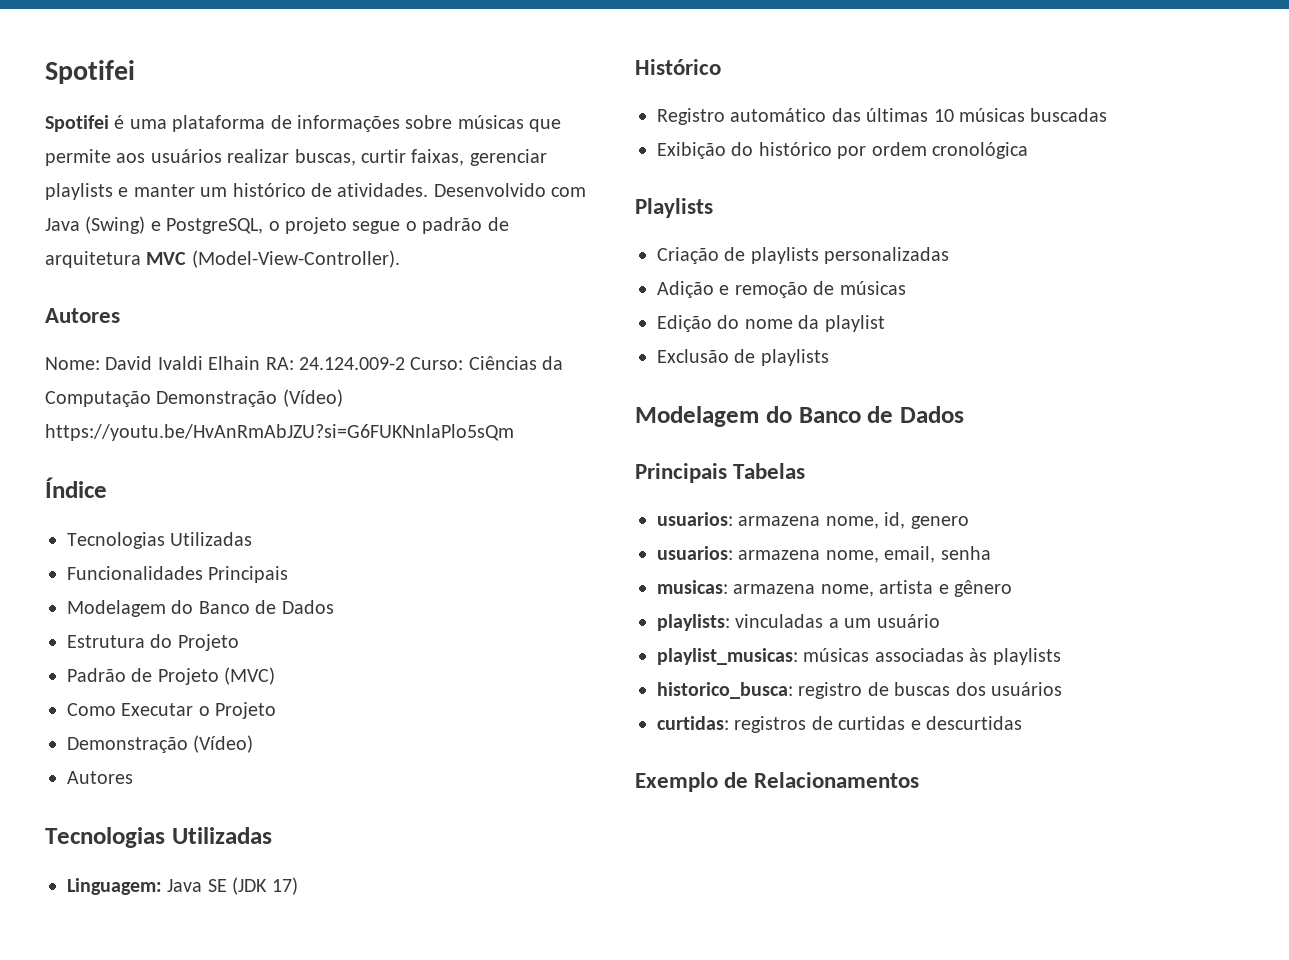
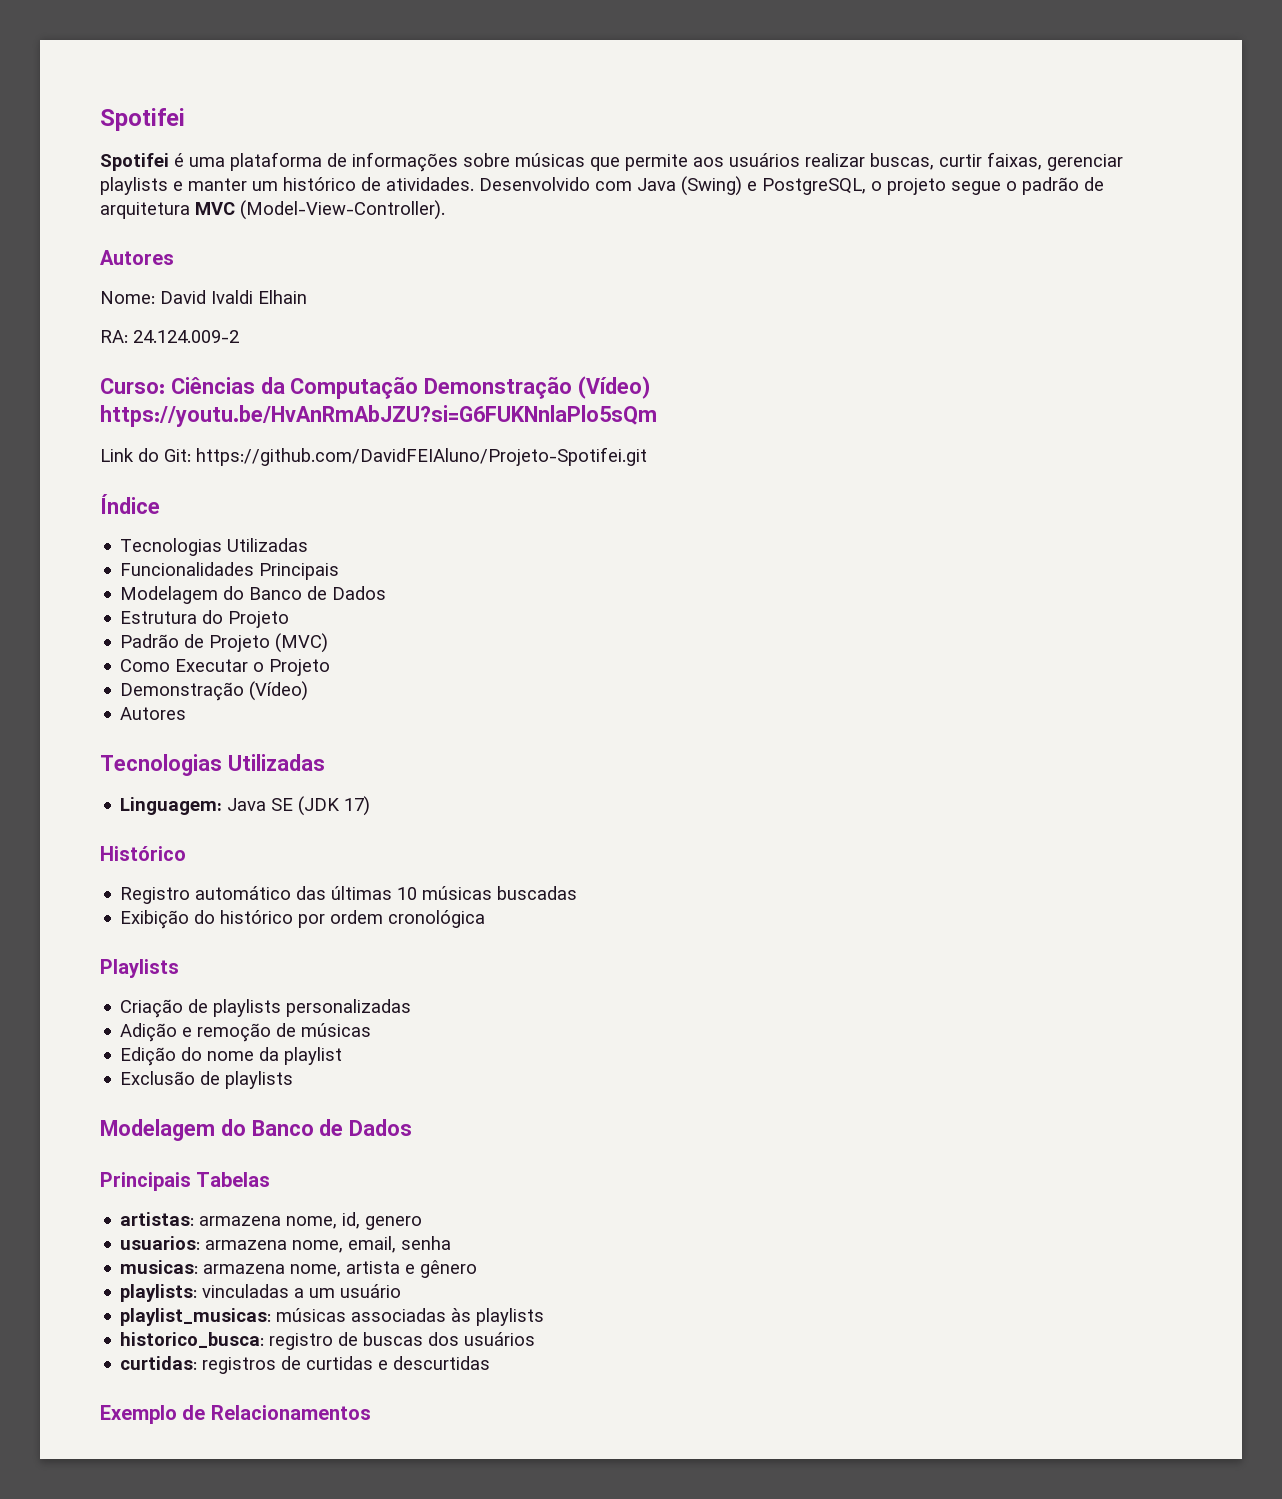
(261, 363) none -> (307, 297) //
(405, 363) none -> (239, 336) //
(514, 432) none -> [100,447,647,466] // Link do Git: https://github.com/DavidFEIAluno/Projeto-Spotifei.git
[657,512,733,526] usuarios: -> [120,1212,195,1226] artistas:

